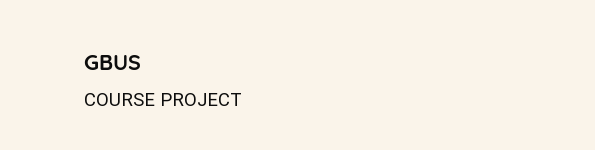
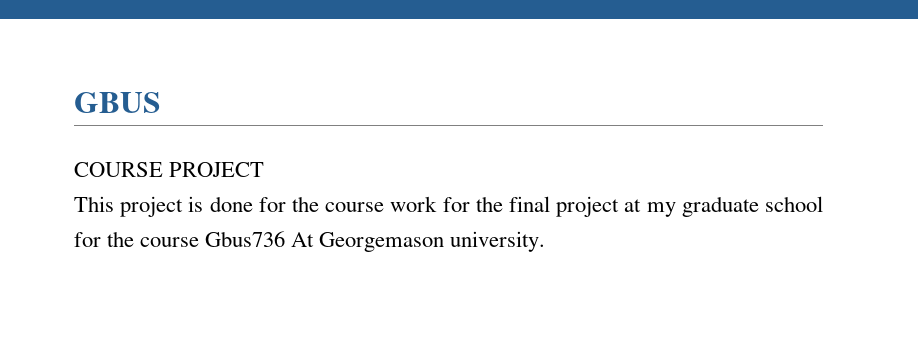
(242, 99) none -> [74,196,823,217] [74,231,546,252] // This project is done for the course work for the final project at my graduate school for the course Gbus736 At Georgemason university.

